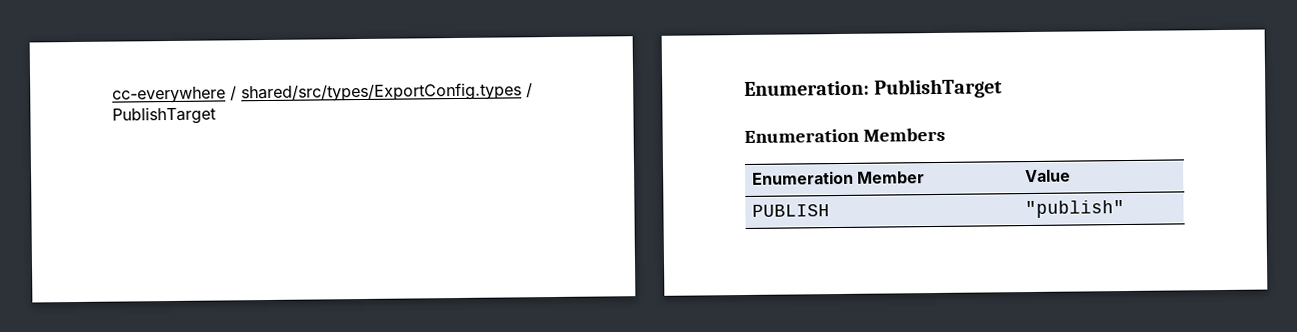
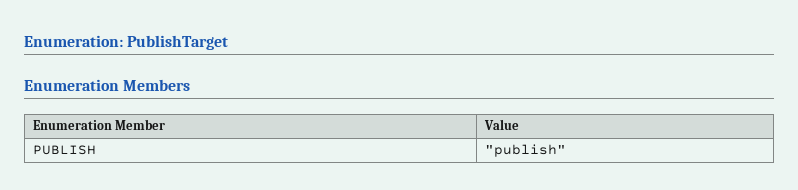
[112,82,533,104] [112,106,216,125] cc-everywhere / shared/src/types/ExportConfig.types / PublishTarget // -> (24, 41) none

